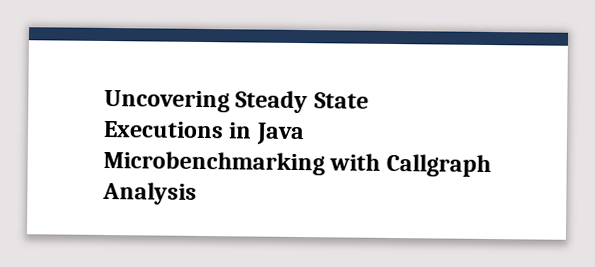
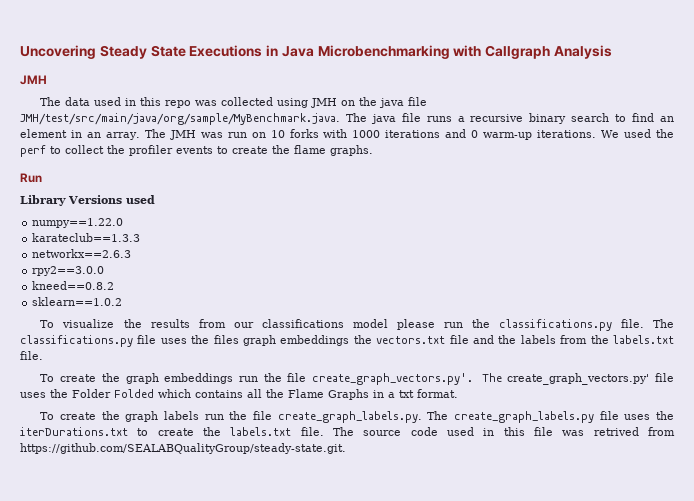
(197, 193) none -> [20,75,47,85] [40,97,428,108] [20,113,674,125] [20,129,674,140] [20,145,373,157] [20,173,42,183] [20,195,155,206] [32,218,124,228] [32,233,141,242] [32,249,132,258] [32,266,105,276] [32,281,115,290] [32,297,123,306] [40,319,674,331] [20,335,674,347] [20,351,43,360] [40,373,675,385] [20,389,458,400] [40,411,674,423] [20,427,675,436] [20,443,346,454] // JMH // The data used in this repo was collected using JMH on the java file JMH/test/src/main/java/org/sample/MyBenchmark.java. The java file runs a recursive binary search to find an element in an array. The JMH was run on 10 forks with 1000 iterations and 0 warm-up iterations. We used the perf to collect the profiler events to create the flame graphs. // Run // Library Versions used // numpy==1.22.0 // karateclub==1.3.3 // networkx==2.6.3 // rpy2==3.0.0 // kneed==0.8.2 // sklearn==1.0.2 // To visualize the results from our classifications model please run the classifications.py file. The classifications.py file uses the files graph embeddings the vectors.txt file and the labels from the labels.txt file. // To create the graph embeddings run the file create_graph_vectors.py'. The create_graph_vectors.py' file uses the Folder Folded which contains all the Flame Graphs in a txt format. // To create the graph labels run the file create_graph_labels.py. The create_graph_labels.py file uses the iterDurations.txt to create the labels.txt file. The source code used in this file was retrived from https://github.com/SEALABQualityGroup/steady-state.git.

